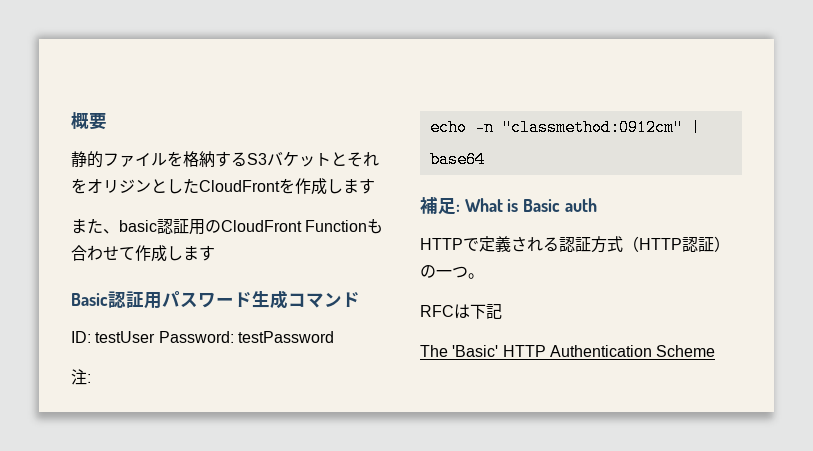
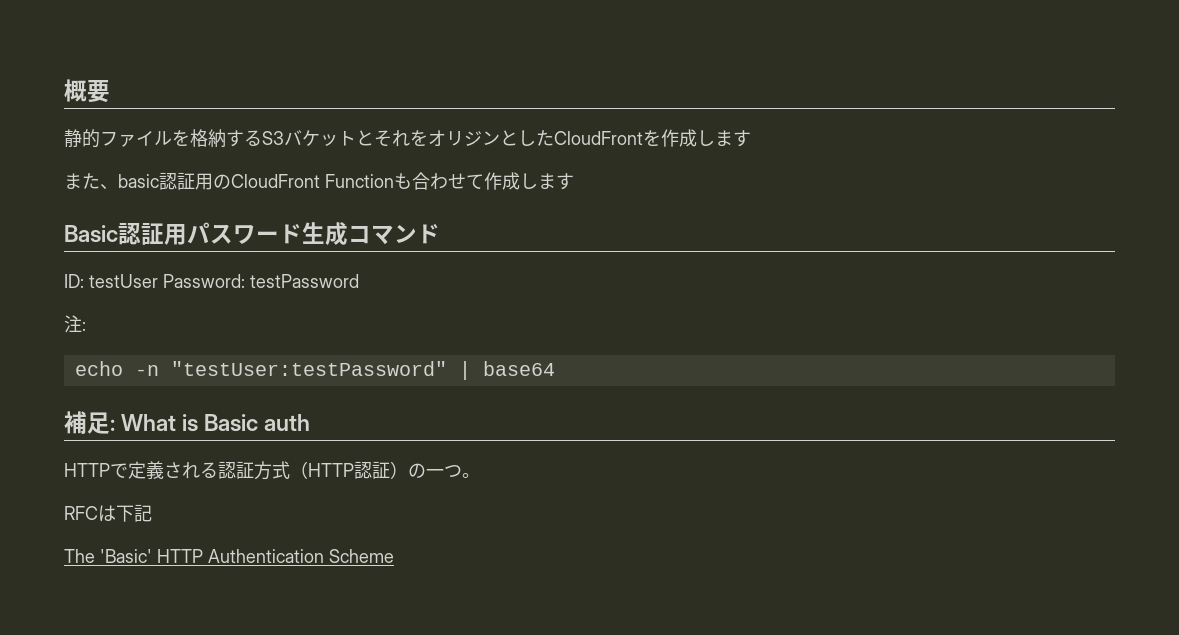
[501,119,683,136] "classmethod:0912cm" -> [170,361,447,376] "testUser:testPassword"

